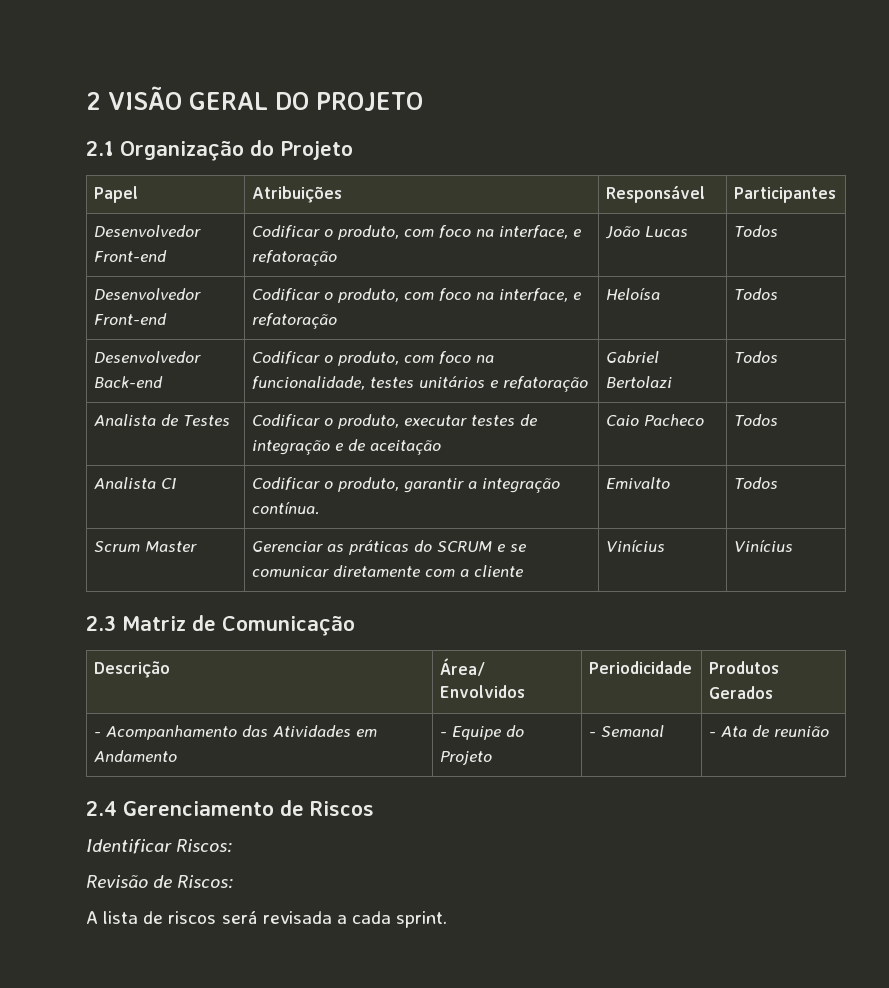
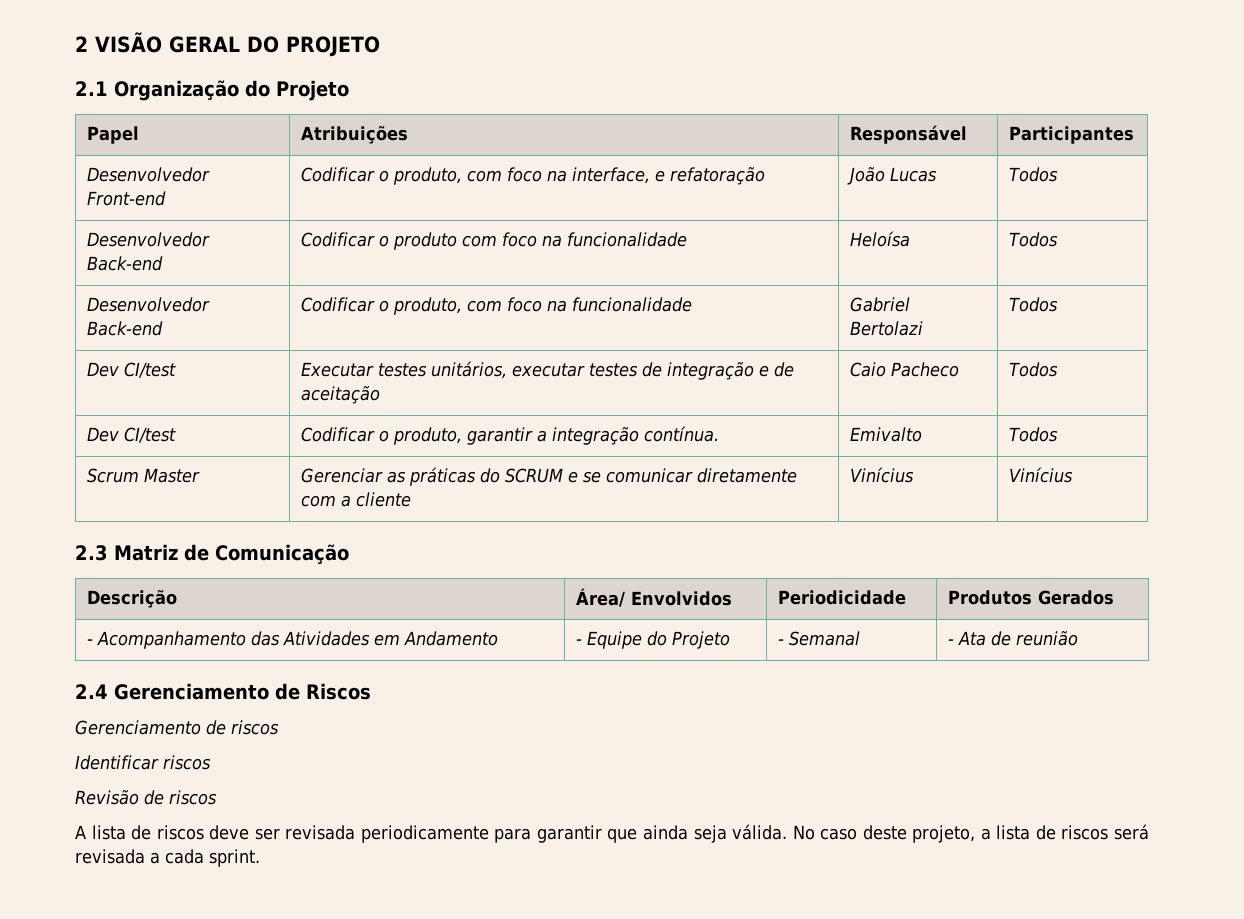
[93,313,167,325] [251,288,581,303] [251,313,337,329] Front-end | Codificar o produto, com foco na interface, e refatoração -> [87,256,164,271] [301,232,688,250] Back-end | Codificar o produto com foco na funcionalidade
[251,376,588,392] [605,351,659,363] [605,376,672,388] [733,351,778,363] [93,414,230,426] [251,414,399,429] funcionalidade, testes unitários e refatoração | Gabriel Bertolazi | Todos // Analista de Testes | Codificar o produto, -> [572,297,693,312] [850,297,911,312] [850,321,924,336] [1009,297,1059,312] [87,362,177,378] [301,361,508,379] funcionalidade | Gabriel Bertolazi | Todos // Dev CI/test | Executar testes unitários,
[93,477,176,489] Analista CI -> [87,427,177,443] Dev CI/test
(374, 808) none -> [75,720,279,735] // Gerenciamento de riscos
[176,839,233,853] Riscos: -> [163,755,211,770] riscos
[177,875,234,889] Riscos: -> [169,790,217,805] riscos
(217, 917) none -> [209,824,1109,843] deve ser revisada periodicamente para garantir que ainda seja válida. No caso deste projeto, a lista de riscos

